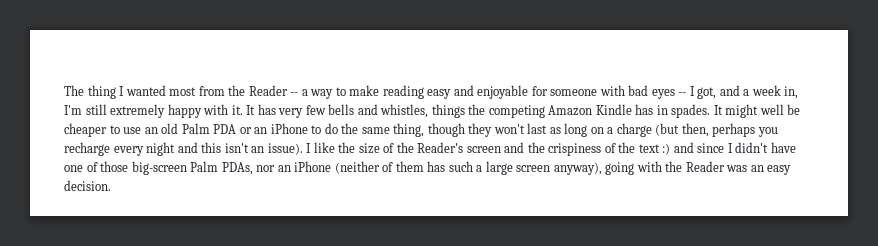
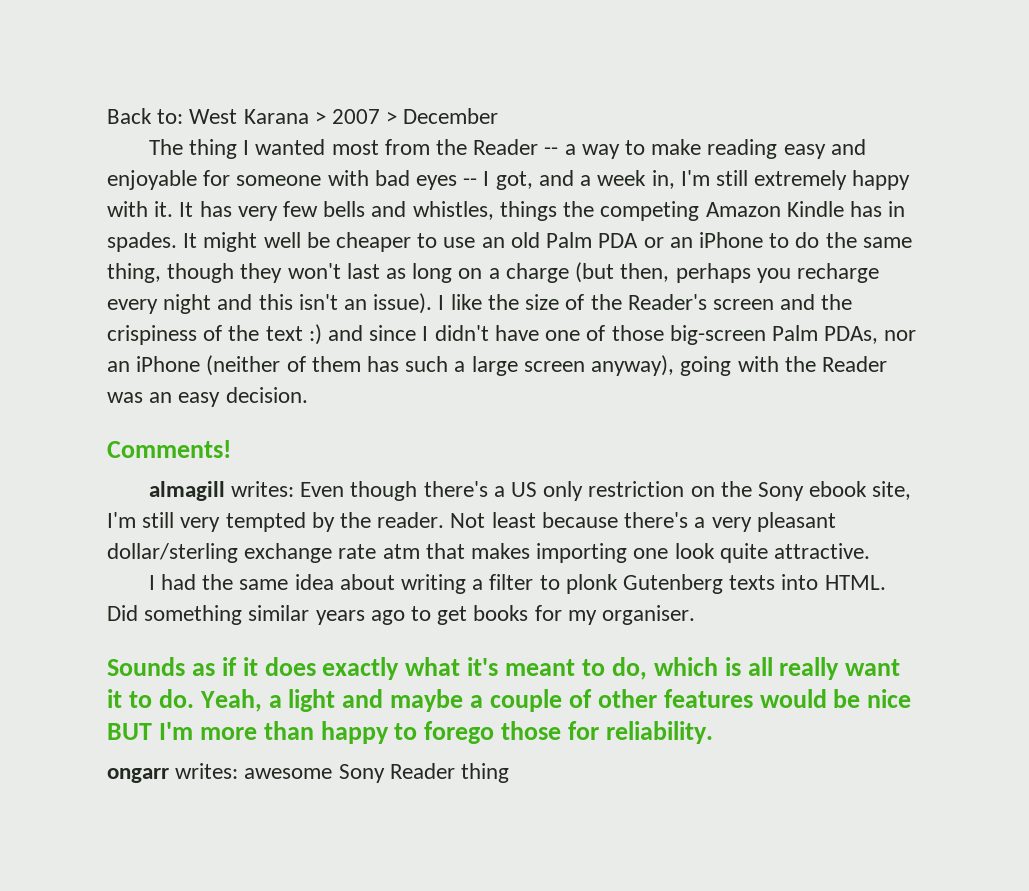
(64, 90) none -> [107,108,499,124] Back to: West Karana > 2007 > December //
(111, 185) none -> [107,440,231,458] [148,481,912,501] [107,512,836,532] [107,543,871,563] [148,574,886,594] [107,605,696,625] [107,657,901,680] [107,689,912,712] [107,721,713,744] [107,763,510,783] // Comments! // almagill writes: Even though there's a US only restriction on the Sony ebook site, I'm still very tempted by the reader. Not least because there's a very pleasant dollar/sterling exchange rate atm that makes importing one look quite attractive. // I had the same idea about writing a filter to plonk Gutenberg texts into HTML. Did something similar years ago to get books for my organiser. // Sounds as if it does exactly what it's meant to do, which is all really want it to do. Yeah, a light and maybe a couple of other features would be nice BUT I'm more than happy to forego those for reliability. // ongarr writes: awesome Sony Reader thing

